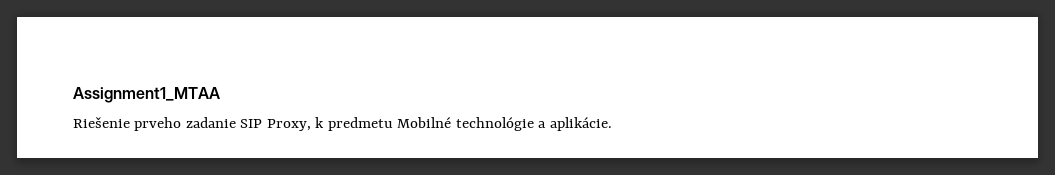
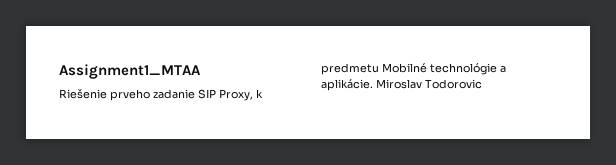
(612, 124) none -> [376,79,482,89] Miroslav Todorovic

